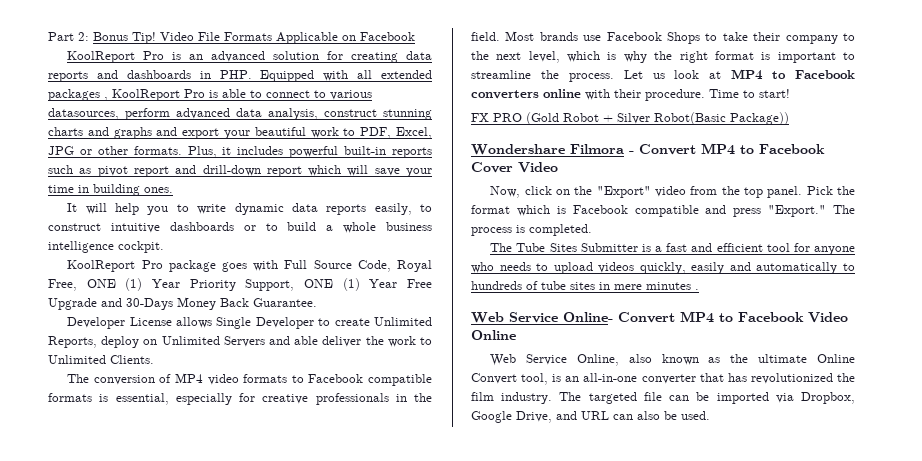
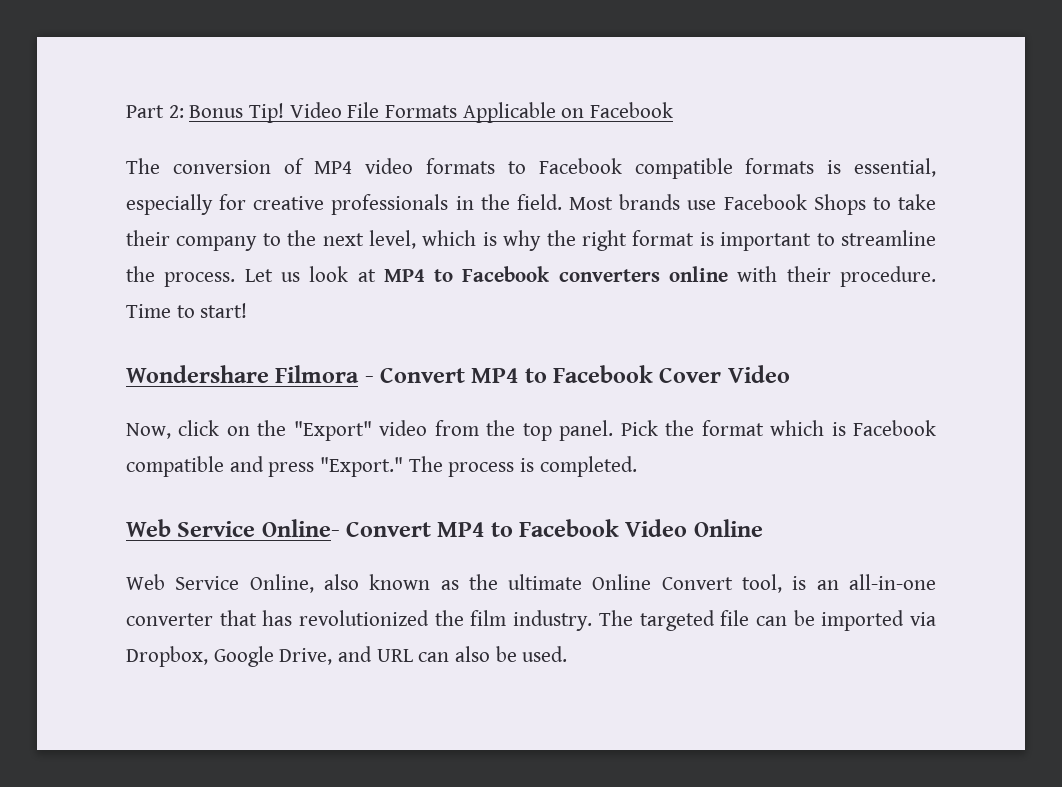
[67,51,433,63] [48,70,432,82] [48,89,372,101] [48,108,432,120] [48,127,433,139] [48,146,432,158] [48,165,433,177] [48,184,173,196] [67,203,432,215] [48,222,432,233] [48,241,164,253] [67,260,433,272] [48,278,433,291] [48,297,317,310] [67,317,432,329] [48,336,432,348] [48,355,154,364] // KoolReport Pro is an advanced solution for creating data reports and dashboards in PHP. Equipped with all extended packages , KoolReport Pro is able to connect to various datasources, perform advanced data analysis, construct stunning charts and graphs and export your beautiful work to PDF, Excel, JPG or other formats. Plus, it includes powerful built-in reports such as pivot report and drill-down report which will save your time in building ones. // It will help you to write dynamic data reports easily, to construct intuitive dashboards or to build a whole business intelligence cockpit. // KoolReport Pro package goes with Full Source Code, Royal Free, ONE (1) Year Priority Support, ONE (1) Year Free Upgrade and 30-Days Money Back Guarantee. // Developer License allows Single Developer to create Unlimited Reports, deploy on Unlimited Servers and able deliver the work to Unlimited Clients. -> (674, 110) none
[471,112,789,125] // FX PRO (Gold Robot + Silver Robot(Basic Package)) -> (248, 310) none
[490,243,855,255] [471,262,855,274] [471,281,699,290] // The Tube Sites Submitter is a fast and efficient tool for anyone who needs to upload videos quickly, easily and automatically to hundreds of tube sites in mere minutes . -> (637, 466) none

